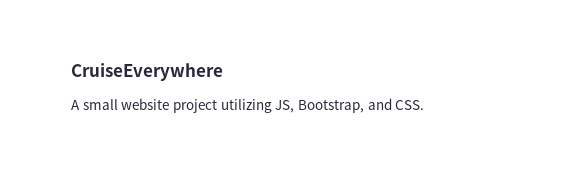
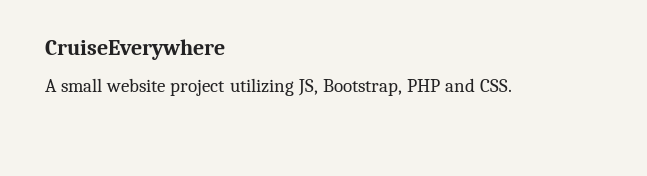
(364, 106) none -> [406,79,440,92] PHP

